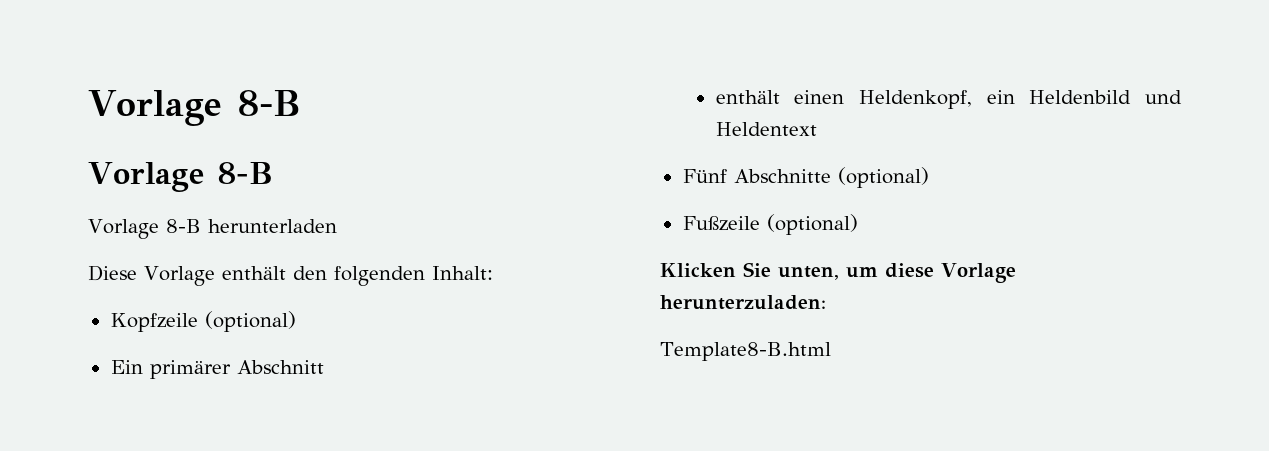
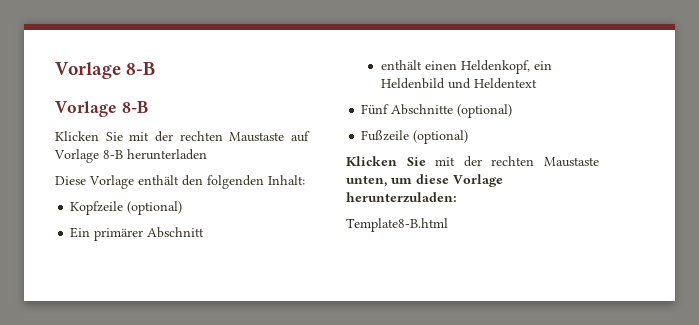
(273, 173) none -> [55,131,310,142] Klicken Sie mit der rechten Maustaste auf
(771, 269) none -> [435,156,599,167] mit der rechten Maustaste

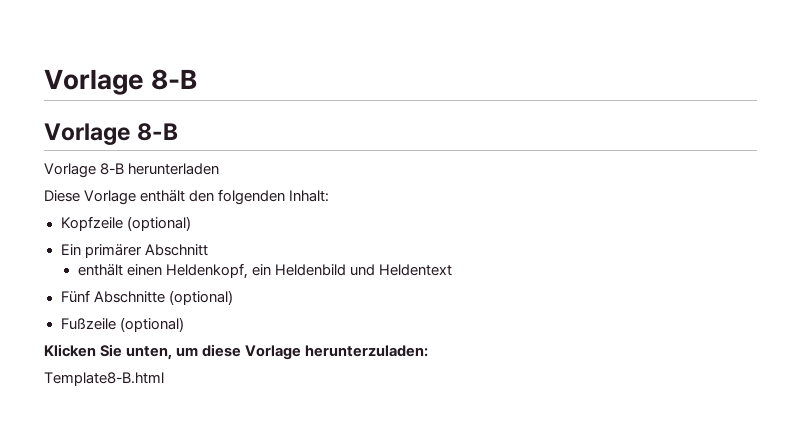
[55,131,310,142] Klicken Sie mit der rechten Maustaste auf -> (179, 132) none
[435,156,599,167] mit der rechten Maustaste -> (123, 350) none

